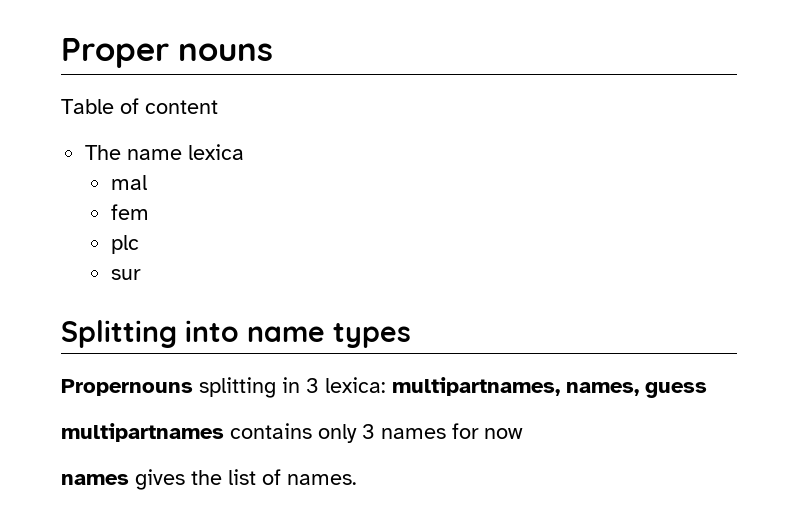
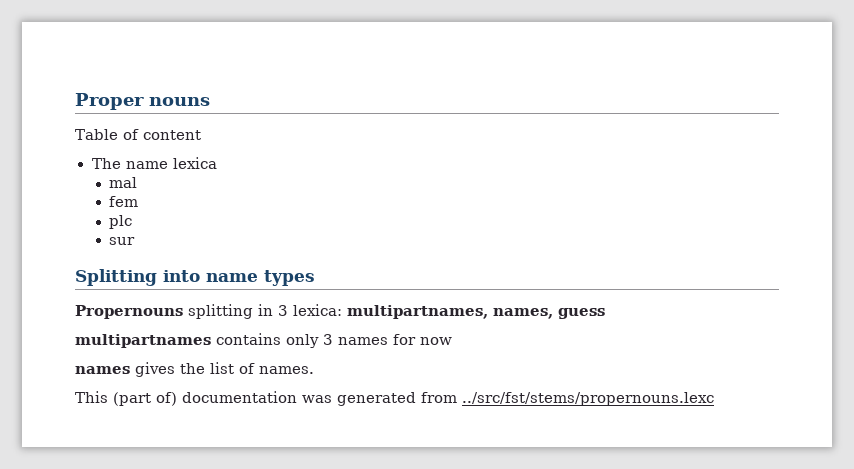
(357, 479) none -> [75,391,714,406] // This (part of) documentation was generated from ../src/fst/stems/propernouns.lexc

